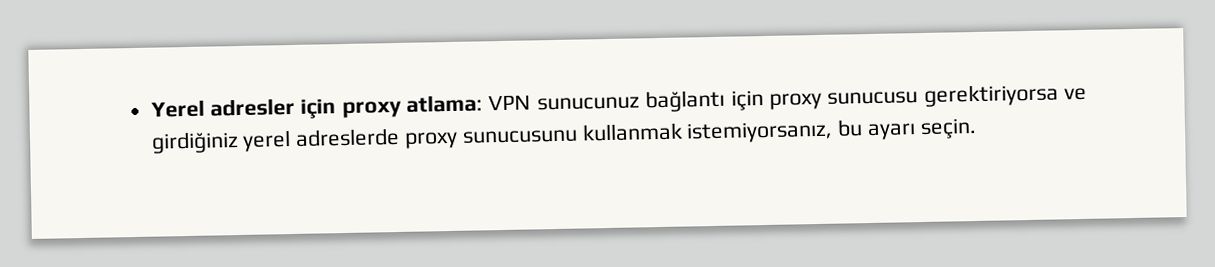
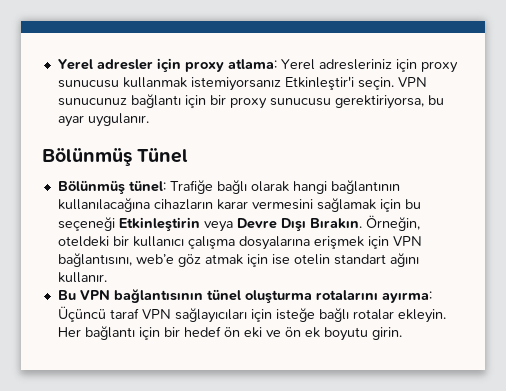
(484, 103) none -> [280,59,458,73] [57,76,394,91] Yerel adresleriniz için proxy sunucusu kullanmak istemiyorsanız Etkinleştir'i seçin.
[768,83,1087,110] [150,117,977,154] proxy sunucusu gerektiriyorsa ve girdiğiniz yerel adreslerde proxy sunucusunu kullanmak istemiyorsanız, bu ayarı seçin. -> [209,95,444,109] [57,113,149,127] [42,148,189,166] [57,180,400,194] [57,198,421,212] [57,215,420,232] [57,236,422,250] [57,253,419,267] [57,272,107,283] [57,289,432,303] [57,306,446,323] [57,326,402,341] bir proxy sunucusu gerektiriyorsa, bu ayar uygulanır. // Bölünmüş Tünel // Bölünmüş tünel: Trafiğe bağlı olarak hangi bağlantının kullanılacağına cihazların karar vermesini sağlamak için bu seçeneği Etkinleştirin veya Devre Dışı Bırakın. Örneğin, oteldeki bir kullanıcı çalışma dosyalarına erişmek için VPN bağlantısını, web’e göz atmak için ise otelin standart ağını kullanır. // Bu VPN bağlantısının tünel oluşturma rotalarını ayırma: Üçüncü taraf VPN sağlayıcıları için isteğe bağlı rotalar ekleyin. Her bağlantı için bir hedef ön eki ve ön ek boyutu girin.

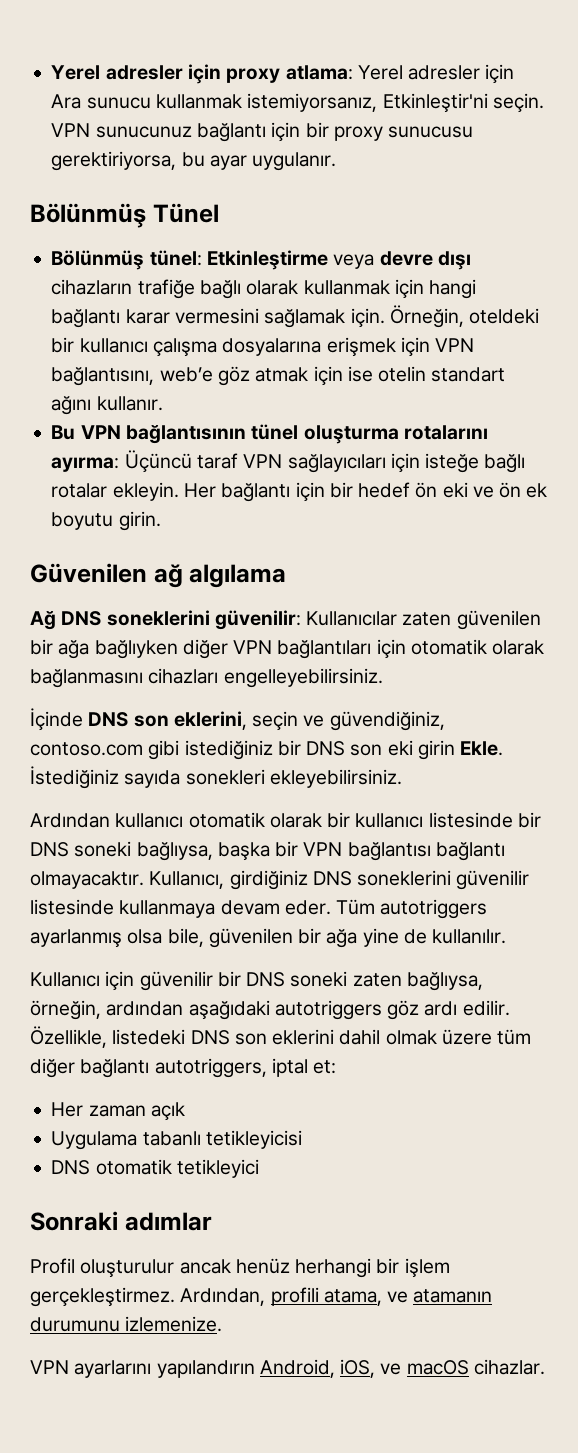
[318,59,458,73] [57,76,354,91] adresleriniz için proxy sunucusu kullanmak istemiyorsanız Etkinleştir'i -> [408,64,515,84] [51,93,488,113] adresler için Ara sunucu kullanmak istemiyorsanız, Etkinleştir'ni
[169,180,400,194] [57,198,421,212] [57,217,362,232] Trafiğe bağlı olarak hangi bağlantının kullanılacağına cihazların karar vermesini sağlamak için bu seçeneği Etkinleştirin veya Devre Dışı Bırakın. -> [206,250,471,270] [51,279,477,299] [51,308,385,328] Etkinleştirme veya devre dışı cihazların trafiğe bağlı olarak kullanmak için hangi bağlantı karar vermesini sağlamak için.
(402, 333) none -> [30,563,287,588] [30,610,541,630] [30,639,545,659] [30,668,383,688] [30,708,445,731] [30,740,504,760] [30,766,402,789] [30,812,541,828] [30,841,505,861] [30,870,530,890] [30,899,488,919] [30,928,507,948] [30,971,483,991] [30,1000,510,1020] [30,1026,532,1048] [30,1058,337,1078] [51,1102,185,1121] [51,1130,302,1150] [51,1159,259,1178] [30,1211,212,1231] [30,1258,450,1278] [30,1287,493,1307] [30,1316,223,1332] [30,1359,545,1378] // Güvenilen ağ algılama // Ağ DNS soneklerini güvenilir: Kullanıcılar zaten güvenilen bir ağa bağlıyken diğer VPN bağlantıları için otomatik olarak bağlanmasını cihazları engelleyebilirsiniz. // İçinde DNS son eklerini, seçin ve güvendiğiniz, contoso.com gibi istediğiniz bir DNS son eki girin Ekle. İstediğiniz sayıda sonekleri ekleyebilirsiniz. // Ardından kullanıcı otomatik olarak bir kullanıcı listesinde bir DNS soneki bağlıysa, başka bir VPN bağlantısı bağlantı olmayacaktır. Kullanıcı, girdiğiniz DNS soneklerini güvenilir listesinde kullanmaya devam eder. Tüm autotriggers ayarlanmış olsa bile, güvenilen bir ağa yine de kullanılır. // Kullanıcı için güvenilir bir DNS soneki zaten bağlıysa, örneğin, ardından aşağıdaki autotriggers göz ardı edilir. Özellikle, listedeki DNS son eklerini dahil olmak üzere tüm diğer bağlantı autotriggers, iptal et: // Her zaman açık // Uygulama tabanlı tetikleyicisi // DNS otomatik tetikleyici // Sonraki adımlar // Profil oluşturulur ancak henüz herhangi bir işlem gerçekleştirmez. Ardından, profili atama, ve atamanın durumunu izlemenize. // VPN ayarlarını yapılandırın Android, iOS, ve macOS cihazlar.

